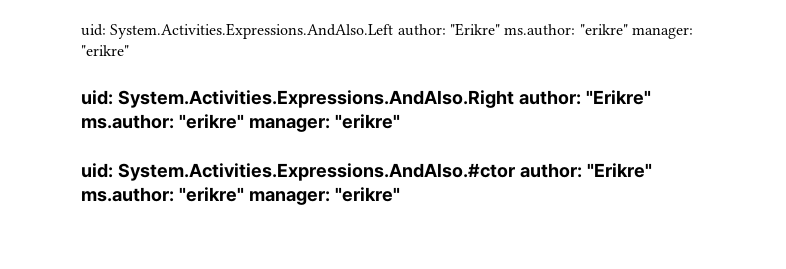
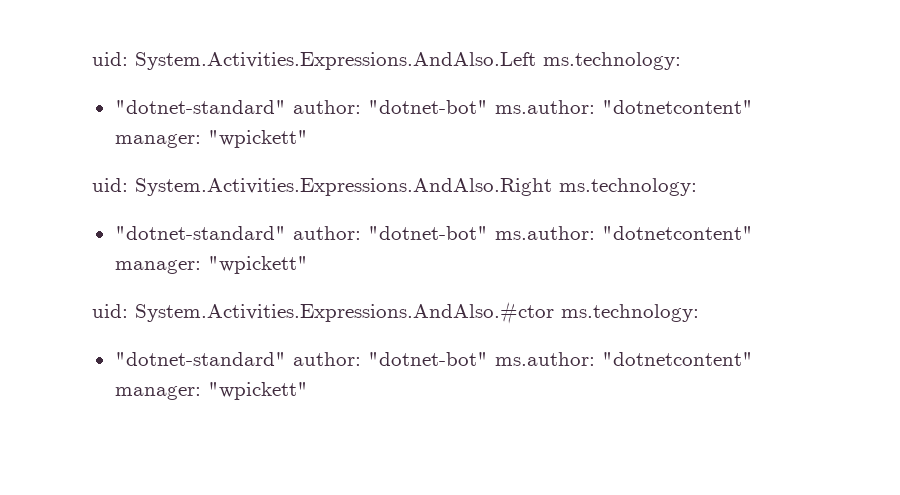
[397,23,693,39] [81,45,129,56] [81,90,651,108] [81,114,400,132] [81,163,652,181] [81,187,400,205] author: "Erikre" ms.author: "erikre" manager: "erikre" // uid: System.Activities.Expressions.AndAlso.Right author: "Erikre" ms.author: "erikre" manager: "erikre" // uid: System.Activities.Expressions.AndAlso.#ctor author: "Erikre" ms.author: "erikre" manager: "erikre" -> [543,52,681,70] [114,100,753,114] [114,130,308,148] [92,178,697,196] [114,226,753,240] [114,256,308,274] [92,301,699,324] [114,352,753,366] [114,382,308,400] ms.technology: // "dotnet-standard" author: "dotnet-bot" ms.author: "dotnetcontent" manager: "wpickett" // uid: System.Activities.Expressions.AndAlso.Right ms.technology: // "dotnet-standard" author: "dotnet-bot" ms.author: "dotnetcontent" manager: "wpickett" // uid: System.Activities.Expressions.AndAlso.#ctor ms.technology: // "dotnet-standard" author: "dotnet-bot" ms.author: "dotnetcontent" manager: "wpickett"

